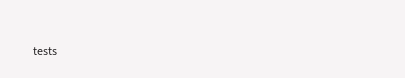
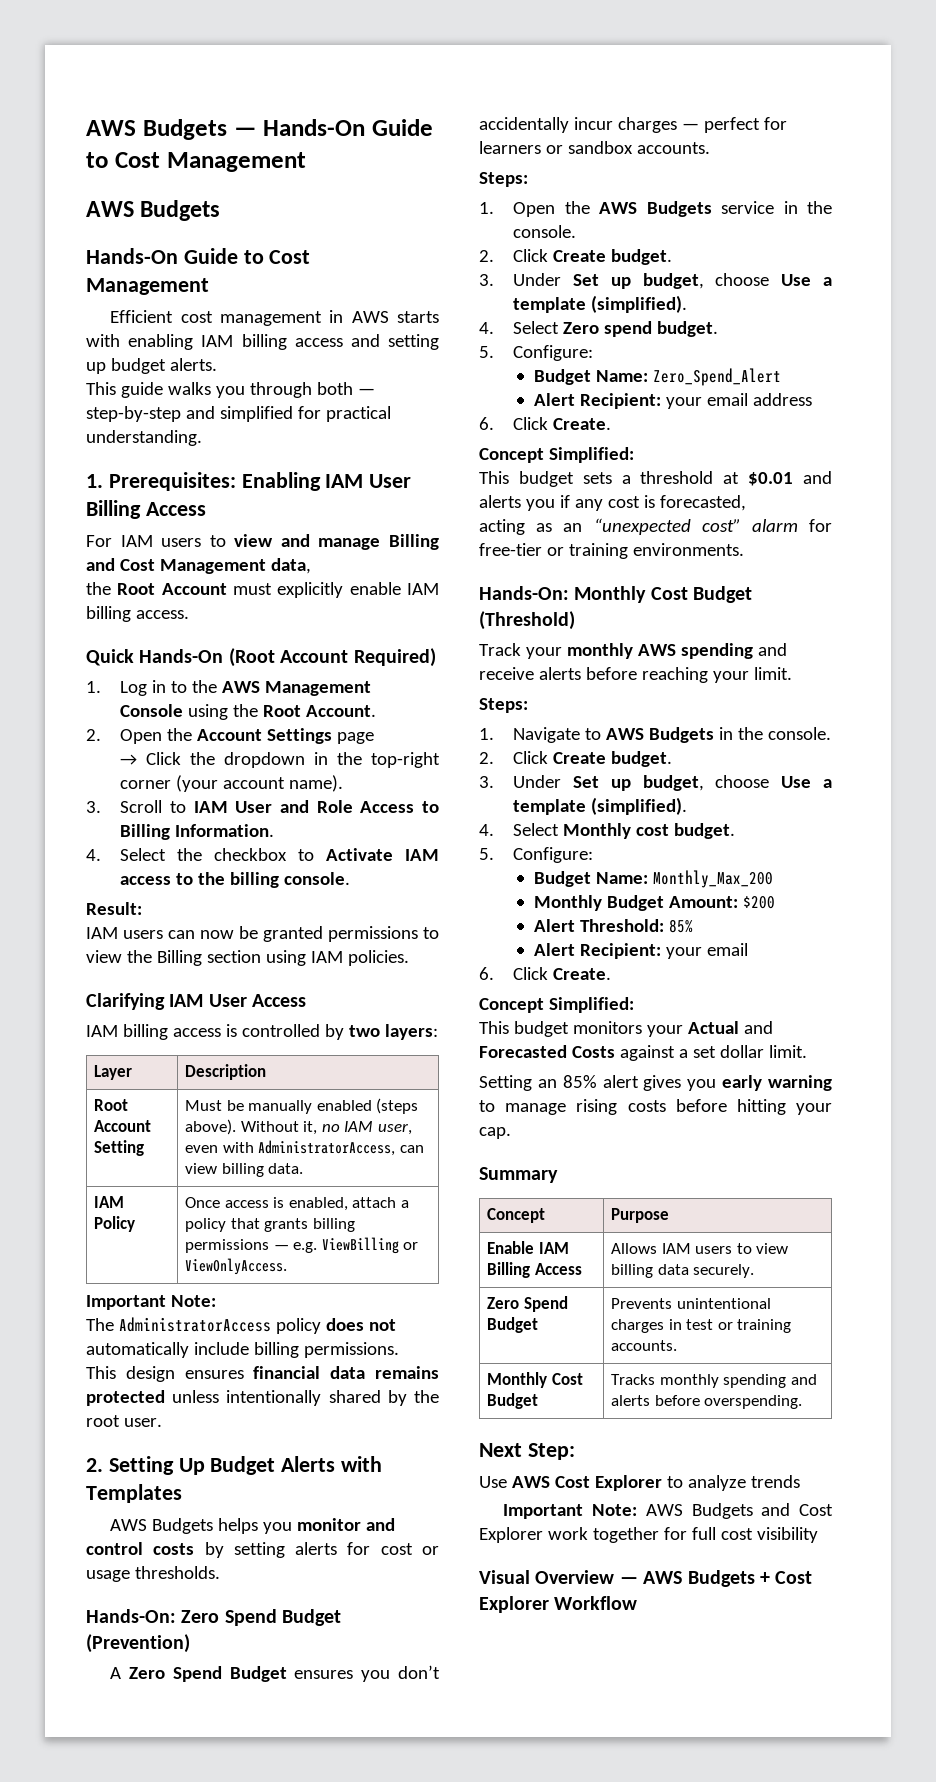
[33,47,57,55] tests -> [86,119,433,140] [86,152,306,172] [86,200,221,221] [86,248,311,264] [86,278,209,295] [110,310,439,326] [86,334,440,350] [86,358,217,374] [86,382,375,398] [86,406,391,422] [86,430,202,446] [86,472,412,491] [86,500,206,519] [86,534,439,550] [86,558,311,574] [86,582,439,598] [86,606,189,622] [86,648,436,667] [86,680,372,696] [120,704,377,720] [86,728,375,744] [120,752,440,768] [120,775,344,792] [86,800,439,813] [120,824,275,840] [86,848,439,861] [120,872,351,888] [86,902,142,915] [86,926,439,942] [86,950,409,966] [86,993,307,1010] [86,1024,438,1040] [94,1065,133,1080] [185,1064,267,1080] [94,1099,129,1111] [94,1120,152,1132] [94,1140,145,1156] [185,1098,419,1114] [185,1119,412,1135] [185,1140,424,1156] [185,1163,304,1177] [94,1196,125,1208] [94,1216,136,1232] [185,1197,409,1211] [185,1218,355,1232] [185,1237,419,1254] [185,1258,288,1275] [86,1295,216,1310] [86,1317,396,1334] [86,1342,399,1358] [86,1366,439,1382] [86,1390,439,1406] [86,1415,162,1427] [86,1456,383,1475] [86,1484,182,1503] [110,1518,396,1534] [86,1542,439,1558] [86,1566,220,1582] [86,1609,342,1626] [86,1634,190,1653] [110,1665,441,1682] [479,117,787,133] [479,141,710,154] [479,172,528,187] [479,201,832,217] [513,225,577,238] [479,249,673,265] [479,273,832,289] [513,295,688,313] [479,321,719,337] [479,345,594,361] [533,368,781,386] [533,393,812,409] [479,417,612,430] [479,447,634,463] [479,471,833,487] [479,495,746,511] [479,518,832,535] [479,543,744,559] [479,586,753,603] [479,611,575,630] [479,643,787,659] [479,667,792,683] [479,698,528,713] [479,727,832,743] [479,751,673,767] [479,775,832,791] [513,797,688,815] [479,823,736,839] [479,847,594,863] [533,870,773,888] [533,895,775,911] [533,919,693,933] [533,943,748,959] [479,967,612,980] [479,997,634,1013] [479,1021,773,1037] [479,1045,807,1061] [479,1075,832,1091] [479,1099,832,1115] [479,1127,511,1139] [479,1167,558,1183] [487,1208,546,1223] [611,1208,670,1223] [487,1241,569,1254] [487,1262,582,1278] [611,1243,789,1254] [611,1264,755,1278] [487,1296,568,1312] [487,1317,539,1333] [611,1298,771,1309] [611,1319,792,1333] [611,1340,678,1351] [487,1372,583,1388] [487,1393,539,1409] [611,1374,817,1388] [611,1395,803,1409] [479,1443,575,1460] [479,1475,800,1491] [503,1503,833,1519] [479,1527,818,1543] [479,1570,813,1587] [479,1596,638,1613] AWS Budgets — Hands-On Guide to Cost Management // AWS Budgets // Hands-On Guide to Cost Management // Efficient cost management in AWS starts with enabling IAM billing access and setting up budget alerts. // This guide walks you through both — step-by-step and simplified for practical understanding. // 1. Prerequisites: Enabling IAM User Billing Access // For IAM users to view and manage Billing and Cost Management data, // the Root Account must explicitly enable IAM billing access. // Quick Hands-On (Root Account Required) // 1. Log in to the AWS Management Console using the Root Account. // 2. Open the Account Settings page // → Click the dropdown in the top-right corner (your account name). // 3. Scroll to IAM User and Role Access to Billing Information. // 4. Select the checkbox to Activate IAM access to the billing console. // Result: // IAM users can now be granted permissions to view the Billing section using IAM policies. // Clarifying IAM User Access // IAM billing access is controlled by two layers: // Layer | Description // Root Account Setting | Must be manually enabled (steps above). Without it, no IAM user, even with AdministratorAccess, can view billing data. // IAM Policy | Once access is enabled, attach a policy that grants billing permissions — e.g. ViewBilling or ViewOnlyAccess. // Important Note: // The AdministratorAccess policy does not automatically include billing permissions. // This design ensures financial data remains protected unless intentionally shared by the root user. // 2. Setting Up Budget Alerts with Templates // AWS Budgets helps you monitor and control costs by setting alerts for cost or usage thresholds. // Hands-On: Zero Spend Budget (Prevention) // A Zero Spend Budget ensures you don’t accidentally incur charges — perfect for learners or sandbox accounts. // Steps: // 1. Open the AWS Budgets service in the console. // 2. Click Create budget. // 3. Under Set up budget, choose Use a template (simplified). // 4. Select Zero spend budget. // 5. Configure: // Budget Name: Zero_Spend_Alert // Alert Recipient: your email address // 6. Click Create. // Concept Simplified: // This budget sets a threshold at $0.01 and alerts you if any cost is forecasted, // acting as an “unexpected cost” alarm for free-tier or training environments. // Hands-On: Monthly Cost Budget (Threshold) // Track your monthly AWS spending and receive alerts before reaching your limit. // Steps: // 1. Navigate to AWS Budgets in the console. // 2. Click Create budget. // 3. Under Set up budget, choose Use a template (simplified). // 4. Select Monthly cost budget. // 5. Configure: // Budget Name: Monthly_Max_200 // Monthly Budget Amount: $200 // Alert Threshold: 85% // Alert Recipient: your email // 6. Click Create. // Concept Simplified: // This budget monitors your Actual and Forecasted Costs against a set dollar limit. // Setting an 85% alert gives you early warning to manage rising costs before hitting your cap. // Summary // Concept | Purpose // Enable IAM Billing Access | Allows IAM users to view billing data securely. // Zero Spend Budget | Prevents unintentional charges in test or training accounts. // Monthly Cost Budget | Tracks monthly spending and alerts before overspending. // Next Step: // Use AWS Cost Explorer to analyze trends // Important Note: AWS Budgets and Cost Explorer work together for full cost visibility // Visual Overview — AWS Budgets + Cost Explorer Workflow

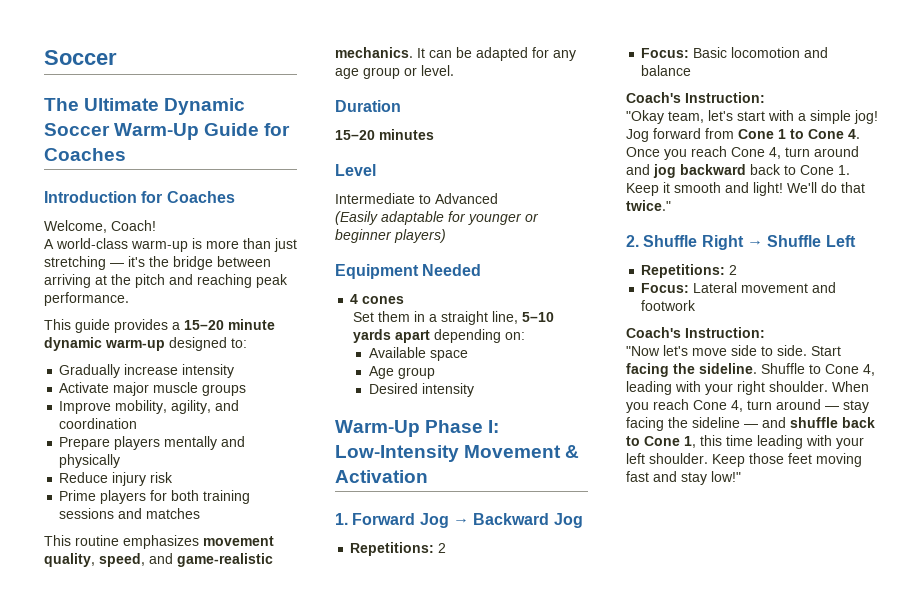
[86,119,433,140] [86,152,306,172] [86,200,221,221] [86,248,311,264] [86,278,209,295] [110,310,439,326] [86,334,440,350] [86,358,217,374] [86,382,375,398] [86,406,391,422] [86,430,202,446] [86,472,412,491] [86,500,206,519] [86,534,439,550] [86,558,311,574] [86,582,439,598] [86,606,189,622] [86,648,436,667] [86,680,372,696] [120,704,377,720] [86,728,375,744] [120,752,440,768] [120,775,344,792] [86,800,439,813] [120,824,275,840] [86,848,439,861] [120,872,351,888] [86,902,142,915] [86,926,439,942] [86,950,409,966] [86,993,307,1010] [86,1024,438,1040] [94,1065,133,1080] [185,1064,267,1080] [94,1099,129,1111] [94,1120,152,1132] [94,1140,145,1156] [185,1098,419,1114] [185,1119,412,1135] [185,1140,424,1156] [185,1163,304,1177] [94,1196,125,1208] [94,1216,136,1232] [185,1197,409,1211] [185,1218,355,1232] [185,1237,419,1254] [185,1258,288,1275] [86,1295,216,1310] [86,1317,396,1334] [86,1342,399,1358] [86,1366,439,1382] [86,1390,439,1406] [86,1415,162,1427] [86,1456,383,1475] [86,1484,182,1503] [110,1518,396,1534] [86,1542,439,1558] [86,1566,220,1582] [86,1609,342,1626] [86,1634,190,1653] [110,1665,441,1682] [479,117,787,133] [479,141,710,154] [479,172,528,187] [479,201,832,217] [513,225,577,238] [479,249,673,265] [479,273,832,289] [513,295,688,313] [479,321,719,337] [479,345,594,361] [533,368,781,386] [533,393,812,409] [479,417,612,430] [479,447,634,463] [479,471,833,487] [479,495,746,511] [479,518,832,535] [479,543,744,559] [479,586,753,603] [479,611,575,630] [479,643,787,659] [479,667,792,683] [479,698,528,713] [479,727,832,743] [479,751,673,767] [479,775,832,791] [513,797,688,815] [479,823,736,839] [479,847,594,863] [533,870,773,888] [533,895,775,911] [533,919,693,933] [533,943,748,959] [479,967,612,980] [479,997,634,1013] [479,1021,773,1037] [479,1045,807,1061] [479,1075,832,1091] [479,1099,832,1115] [479,1127,511,1139] [479,1167,558,1183] [487,1208,546,1223] [611,1208,670,1223] [487,1241,569,1254] [487,1262,582,1278] [611,1243,789,1254] [611,1264,755,1278] [487,1296,568,1312] [487,1317,539,1333] [611,1298,771,1309] [611,1319,792,1333] [611,1340,678,1351] [487,1372,583,1388] [487,1393,539,1409] [611,1374,817,1388] [611,1395,803,1409] [479,1443,575,1460] [479,1475,800,1491] [503,1503,833,1519] [479,1527,818,1543] [479,1570,813,1587] [479,1596,638,1613] AWS Budgets — Hands-On Guide to Cost Management // AWS Budgets // Hands-On Guide to Cost Management // Efficient cost management in AWS starts with enabling IAM billing access and setting up budget alerts. // This guide walks you through both — step-by-step and simplified for practical understanding. // 1. Prerequisites: Enabling IAM User Billing Access // For IAM users to view and manage Billing and Cost Management data, // the Root Account must explicitly enable IAM billing access. // Quick Hands-On (Root Account Required) // 1. Log in to the AWS Management Console using the Root Account. // 2. Open the Account Settings page // → Click the dropdown in the top-right corner (your account name). // 3. Scroll to IAM User and Role Access to Billing Information. // 4. Select the checkbox to Activate IAM access to the billing console. // Result: // IAM users can now be granted permissions to view the Billing section using IAM policies. // Clarifying IAM User Access // IAM billing access is controlled by two layers: // Layer | Description // Root Account Setting | Must be manually enabled (steps above). Without it, no IAM user, even with AdministratorAccess, can view billing data. // IAM Policy | Once access is enabled, attach a policy that grants billing permissions — e.g. ViewBilling or ViewOnlyAccess. // Important Note: // The AdministratorAccess policy does not automatically include billing permissions. // This design ensures financial data remains protected unless intentionally shared by the root user. // 2. Setting Up Budget Alerts with Templates // AWS Budgets helps you monitor and control costs by setting alerts for cost or usage thresholds. // Hands-On: Zero Spend Budget (Prevention) // A Zero Spend Budget ensures you don’t accidentally incur charges — perfect for learners or sandbox accounts. // Steps: // 1. Open the AWS Budgets service in the console. // 2. Click Create budget. // 3. Under Set up budget, choose Use a template (simplified). // 4. Select Zero spend budget. // 5. Configure: // Budget Name: Zero_Spend_Alert // Alert Recipient: your email address // 6. Click Create. // Concept Simplified: // This budget sets a threshold at $0.01 and alerts you if any cost is forecasted, // acting as an “unexpected cost” alarm for free-tier or training environments. // Hands-On: Monthly Cost Budget (Threshold) // Track your monthly AWS spending and receive alerts before reaching your limit. // Steps: // 1. Navigate to AWS Budgets in the console. // 2. Click Create budget. // 3. Under Set up budget, choose Use a template (simplified). // 4. Select Monthly cost budget. // 5. Configure: // Budget Name: Monthly_Max_200 // Monthly Budget Amount: $200 // Alert Threshold: 85% // Alert Recipient: your email // 6. Click Create. // Concept Simplified: // This budget monitors your Actual and Forecasted Costs against a set dollar limit. // Setting an 85% alert gives you early warning to manage rising costs before hitting your cap. // Summary // Concept | Purpose // Enable IAM Billing Access | Allows IAM users to view billing data securely. // Zero Spend Budget | Prevents unintentional charges in test or training accounts. // Monthly Cost Budget | Tracks monthly spending and alerts before overspending. // Next Step: // Use AWS Cost Explorer to analyze trends // Important Note: AWS Budgets and Cost Explorer work together for full cost visibility // Visual Overview — AWS Budgets + Cost Explorer Workflow -> [44,50,117,65] [44,98,246,115] [44,123,291,140] [44,148,126,161] [44,191,235,203] [44,220,156,233] [44,238,297,252] [44,256,271,270] [44,274,288,288] [44,292,129,306] [44,319,275,333] [44,337,247,351] [59,364,235,378] [59,382,247,396] [59,400,240,414] [59,418,138,429] [59,436,246,450] [59,454,121,468] [59,472,174,486] [59,490,251,504] [59,508,201,519] [44,535,274,549] [44,553,273,567] [335,47,576,61] [335,65,454,79] [335,100,401,112] [335,129,434,140] [335,164,376,176] [335,193,498,204] [335,211,539,225] [335,229,446,243] [335,264,482,279] [350,294,405,304] [353,311,555,325] [353,329,526,343] [368,347,468,361] [368,366,435,379] [368,383,474,397] [335,420,500,437] [335,445,580,462] [335,470,428,483] [335,513,583,528] [350,542,447,556] [641,47,829,58] [641,65,692,76] [626,92,765,103] [626,110,878,124] [626,128,860,142] [626,146,859,160] [626,164,850,178] [626,182,865,196] [626,200,671,211] [626,235,856,250] [641,264,738,278] [641,282,837,293] [641,300,697,311] [626,327,765,338] [626,345,841,356] [626,363,875,377] [626,381,869,395] [626,399,869,413] [626,417,875,431] [626,435,864,449] [626,453,862,467] [626,471,741,485] Soccer // The Ultimate Dynamic Soccer Warm-Up Guide for Coaches // Introduction for Coaches // Welcome, Coach! // A world-class warm-up is more than just stretching — it's the bridge between arriving at the pitch and reaching peak performance. // This guide provides a 15–20 minute dynamic warm-up designed to: // Gradually increase intensity // Activate major muscle groups // Improve mobility, agility, and coordination // Prepare players mentally and physically // Reduce injury risk // Prime players for both training sessions and matches // This routine emphasizes movement quality, speed, and game-realistic mechanics. It can be adapted for any age group or level. // Duration // 15–20 minutes // Level // Intermediate to Advanced // (Easily adaptable for younger or beginner players) // Equipment Needed // 4 cones // Set them in a straight line, 5–10 yards apart depending on: // Available space // Age group // Desired intensity // Warm-Up Phase I: Low-Intensity Movement & Activation // 1. Forward Jog → Backward Jog // Repetitions: 2 // Focus: Basic locomotion and balance // Coach's Instruction: // "Okay team, let's start with a simple jog! Jog forward from Cone 1 to Cone 4. Once you reach Cone 4, turn around and jog backward back to Cone 1. Keep it smooth and light! We'll do that twice." // 2. Shuffle Right → Shuffle Left // Repetitions: 2 // Focus: Lateral movement and footwork // Coach's Instruction: // "Now let's move side to side. Start facing the sideline. Shuffle to Cone 4, leading with your right shoulder. When you reach Cone 4, turn around — stay facing the sideline — and shuffle back to Cone 1, this time leading with your left shoulder. Keep those feet moving fast and stay low!"

